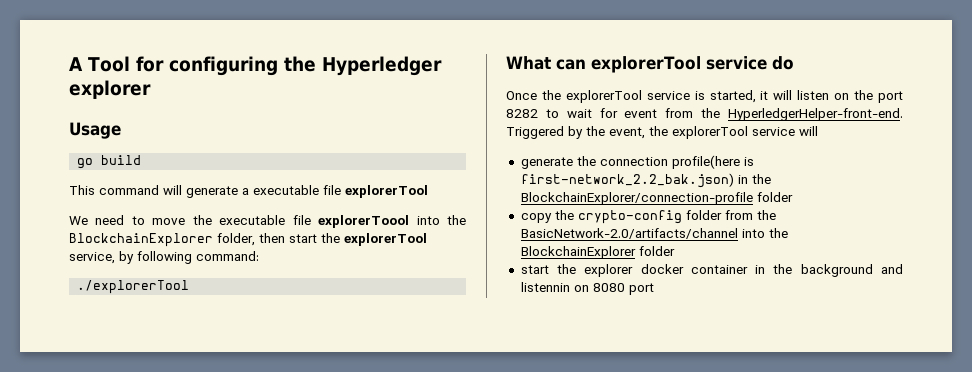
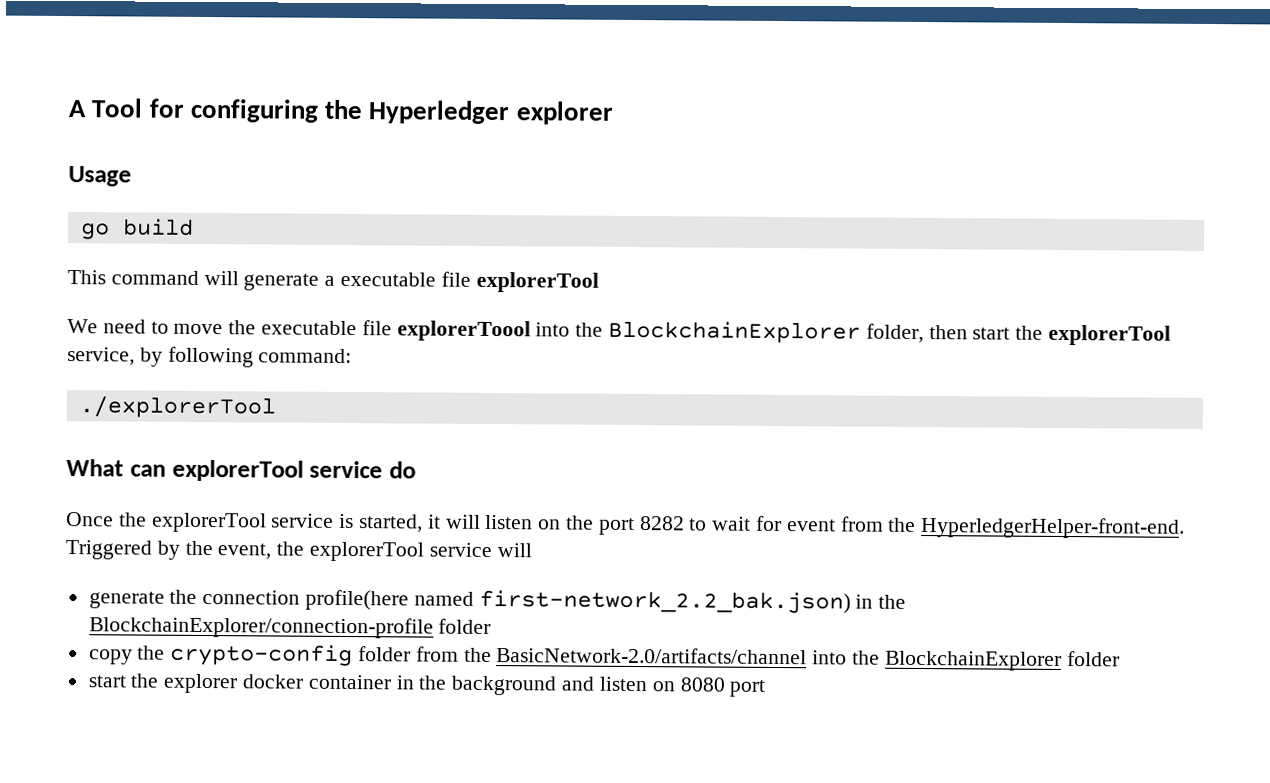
[743,157,754,166] is -> [413,591,474,606] named
[520,282,570,292] listennin -> [598,676,648,692] listen

